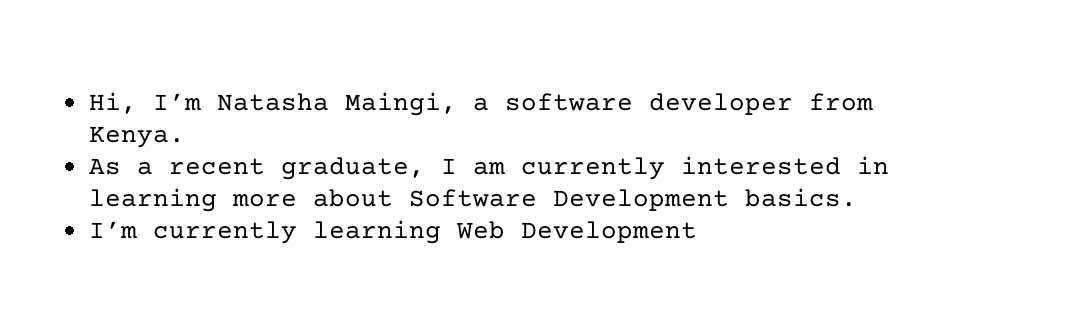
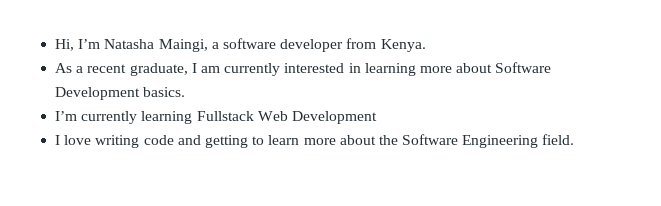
(441, 232) none -> [196,111,254,121] Fullstack
(697, 232) none -> [55,134,575,148] // I love writing code and getting to learn more about the Software Engineering field.

